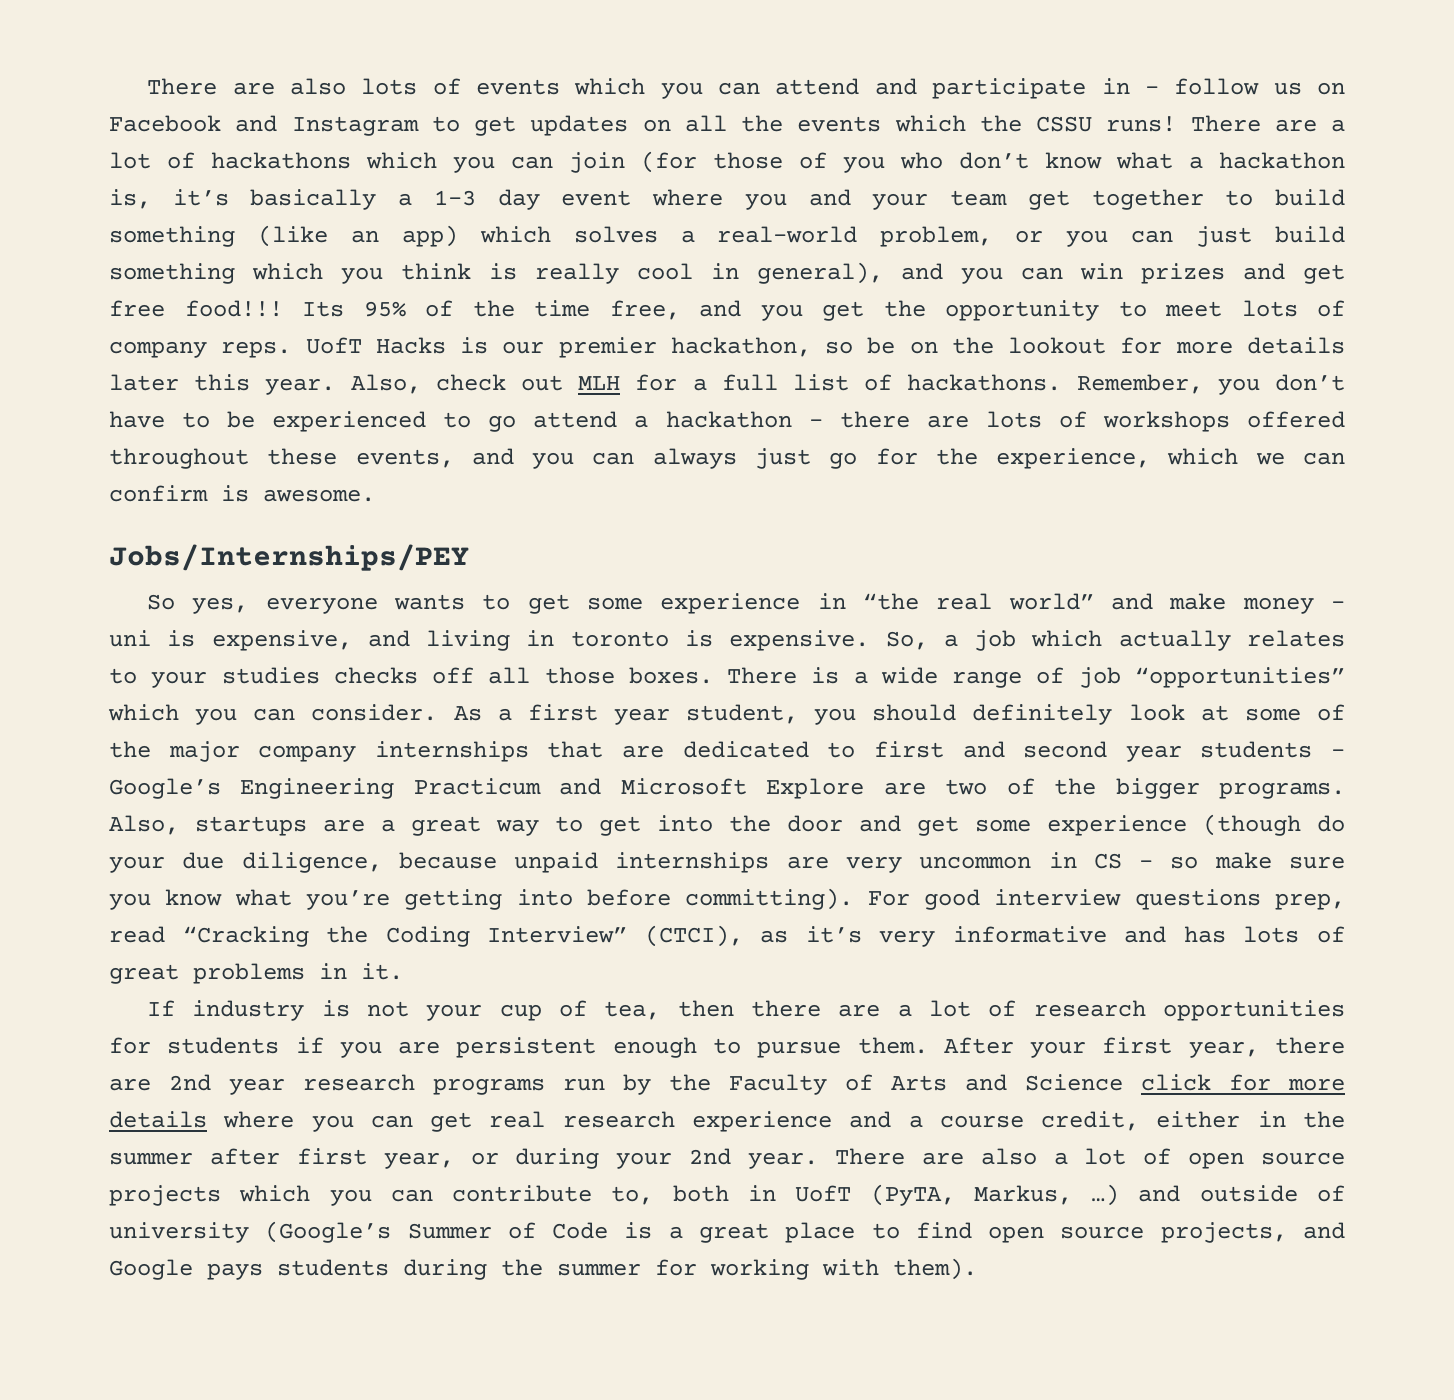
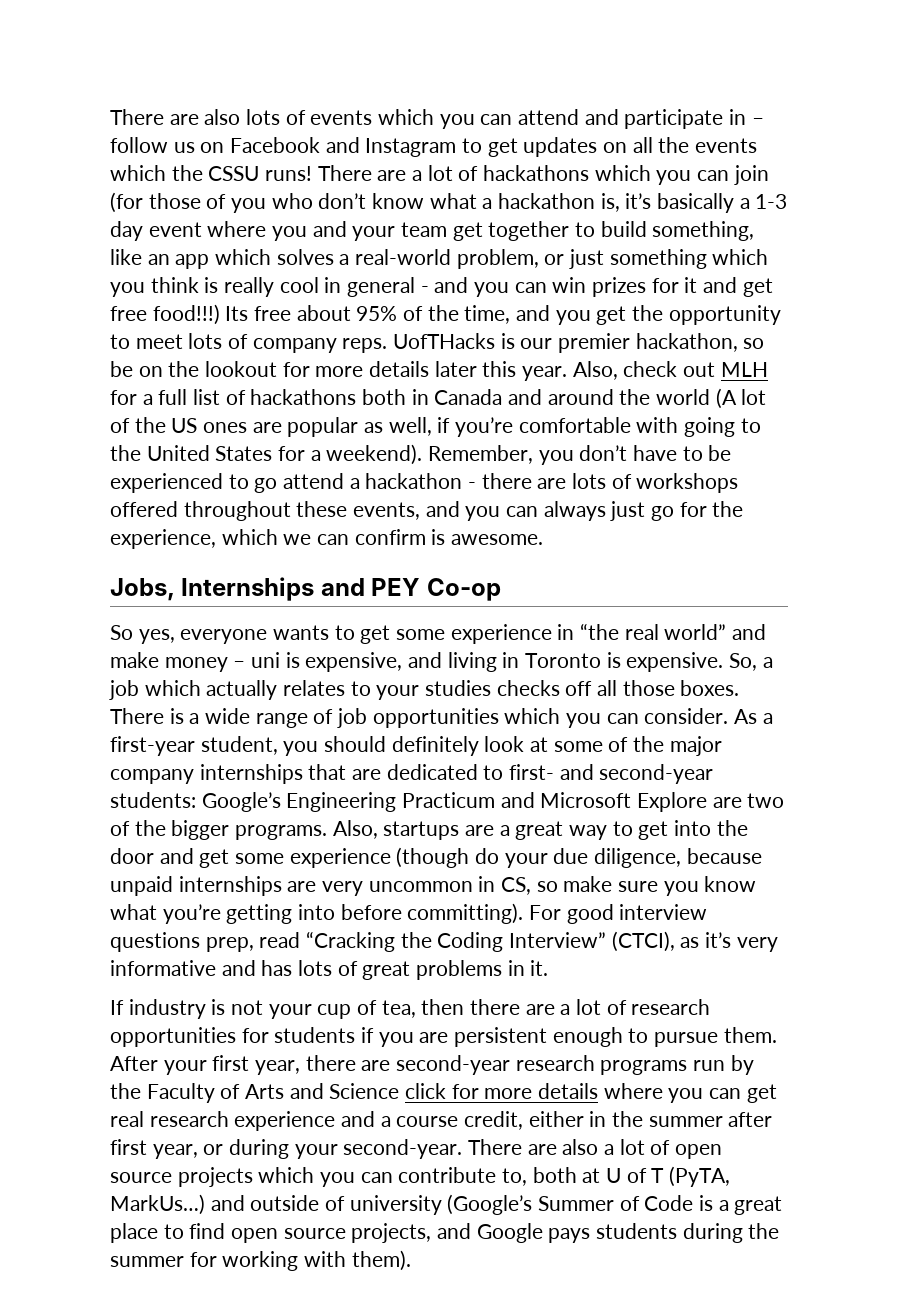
[109,225,458,247] something (like an app) -> [652,221,755,241] [110,249,210,269] something, like an app
[1066,226,1345,247] you can just build -> [569,249,605,269] just
[757,262,883,284] general), -> [347,277,429,297] general -
(1225, 273) none -> [651,277,698,293] for it
[184,300,344,317] food!!! Its -> [152,304,351,325] food!!!) Its free about
[534,300,680,320] time free, -> [464,305,511,324] time,
[305,337,446,354] UofT Hacks -> [393,333,496,349] UofTHacks
[907,374,1062,391] hackathons. -> [250,388,767,409] [110,417,761,437] [110,444,423,465] hackathons both in Canada and around the world (A lot of the US ones are popular as well, if you’re comfortable with going to the United States for a weekend).
[109,544,469,571] Jobs/Internships/PEY -> [110,577,501,601] Jobs, Internships and PEY Co-op
[570,631,669,647] toronto -> [525,653,602,668] Toronto
[1135,667,1345,688] “opportunities” -> [372,708,499,728] opportunities
[527,704,670,725] first year -> [110,736,195,756] first-year
[873,741,1345,762] first and second year students - -> [509,764,714,784] [110,792,196,808] first- and second-year students:
[1093,853,1154,869] CS - -> [501,877,532,895] CS,
[169,1074,285,1095] 2nd year -> [396,1055,511,1075] second-year
[689,1148,818,1169] 2nd year. -> [343,1139,463,1159] second-year.
[748,1184,1120,1206] in UofT (PyTA, Markus, …) -> [582,1166,731,1187] [110,1194,205,1215] at U of T (PyTA, MarkUs…)

